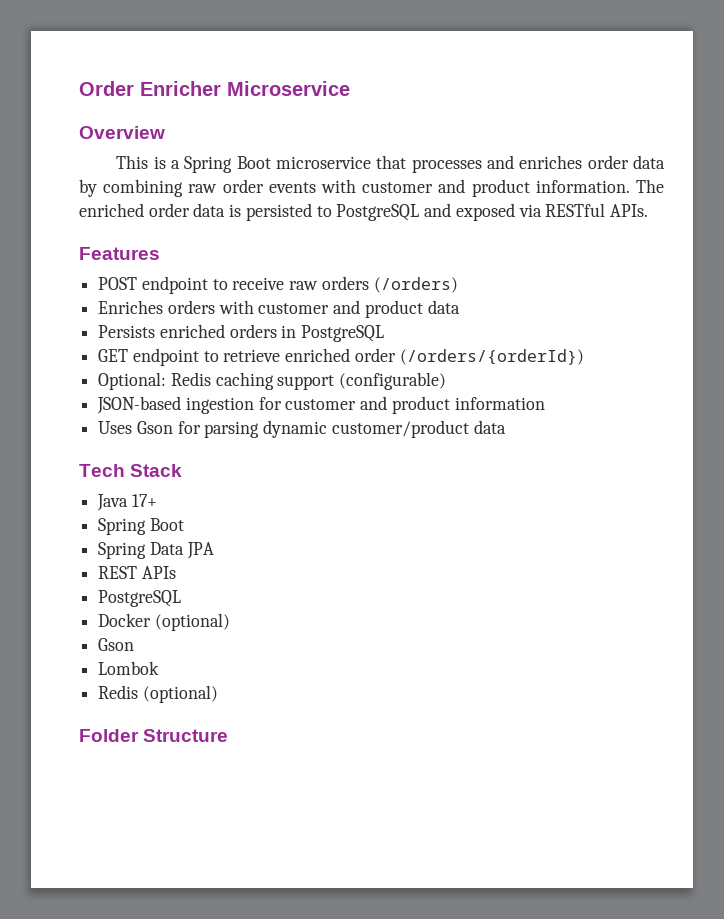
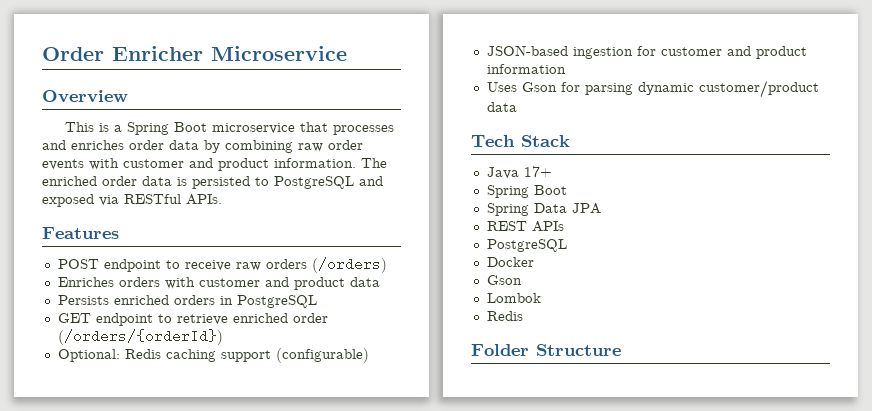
[154,613,230,631] (optional) -> (534, 262) none
[142,685,218,703] (optional) -> (523, 316) none

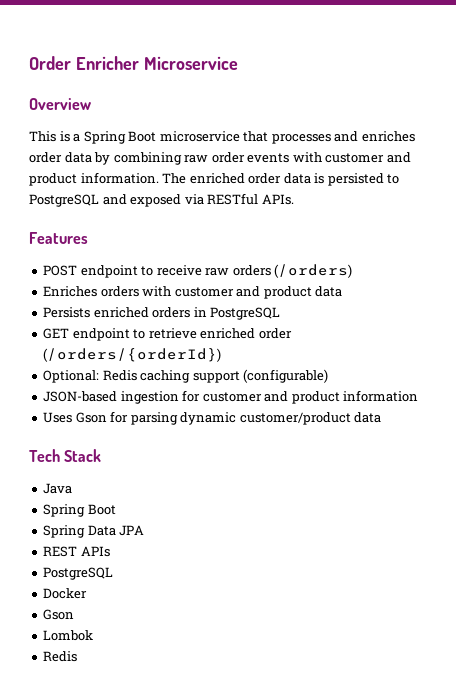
[523,166,552,177] 17+ -> (73, 488) none
[471,344,621,356] // Folder Structure -> (78, 656) none

